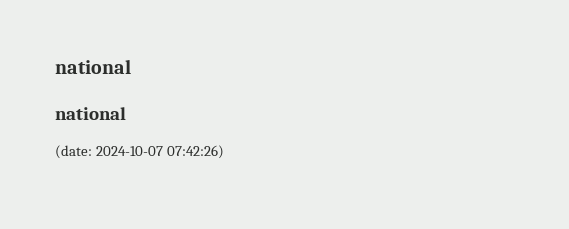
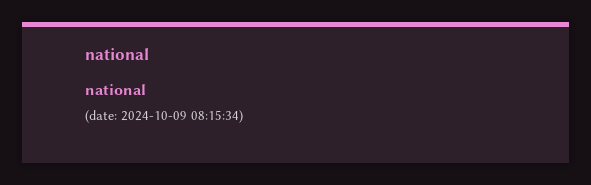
[95,145,224,159] 2024-10-07 07:42:26) -> [121,110,243,123] 2024-10-09 08:15:34)

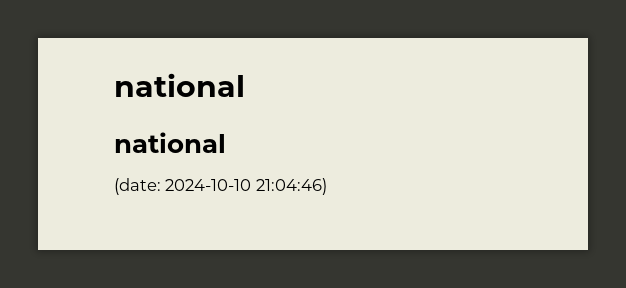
[121,110,243,123] 2024-10-09 08:15:34) -> [165,178,327,195] 2024-10-10 21:04:46)

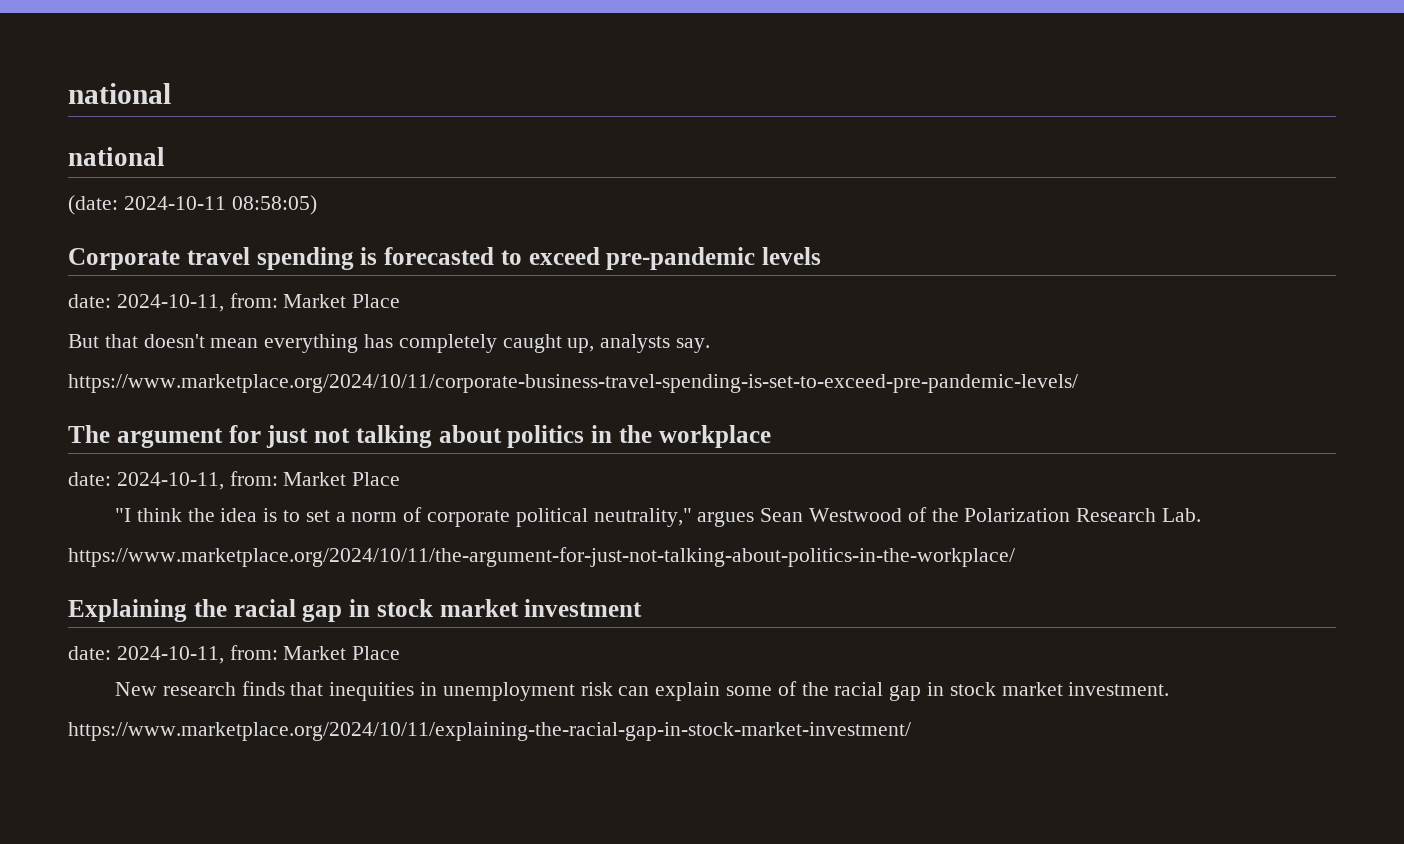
[165,178,327,195] 2024-10-10 21:04:46) -> [123,195,317,215] [68,247,821,270] [68,293,401,312] [68,334,711,353] [68,374,1078,393] [68,425,771,448] [68,471,401,490] [114,507,1202,527] [68,547,1015,567] [68,599,643,622] [68,645,401,664] [114,681,1170,701] [68,722,911,741] 2024-10-11 08:58:05) // Corporate travel spending is forecasted to exceed pre-pandemic levels // date: 2024-10-11, from: Market Place // But that doesn't mean everything has completely caught up, analysts say. // https://www.marketplace.org/2024/10/11/corporate-business-travel-spending-is-set-to-exceed-pre-pandemic-levels/ // The argument for just not talking about politics in the workplace // date: 2024-10-11, from: Market Place // "I think the idea is to set a norm of corporate political neutrality," argues Sean Westwood of the Polarization Research Lab. // https://www.marketplace.org/2024/10/11/the-argument-for-just-not-talking-about-politics-in-the-workplace/ // Explaining the racial gap in stock market investment // date: 2024-10-11, from: Market Place // New research finds that inequities in unemployment risk can explain some of the racial gap in stock market investment. // https://www.marketplace.org/2024/10/11/explaining-the-racial-gap-in-stock-market-investment/

